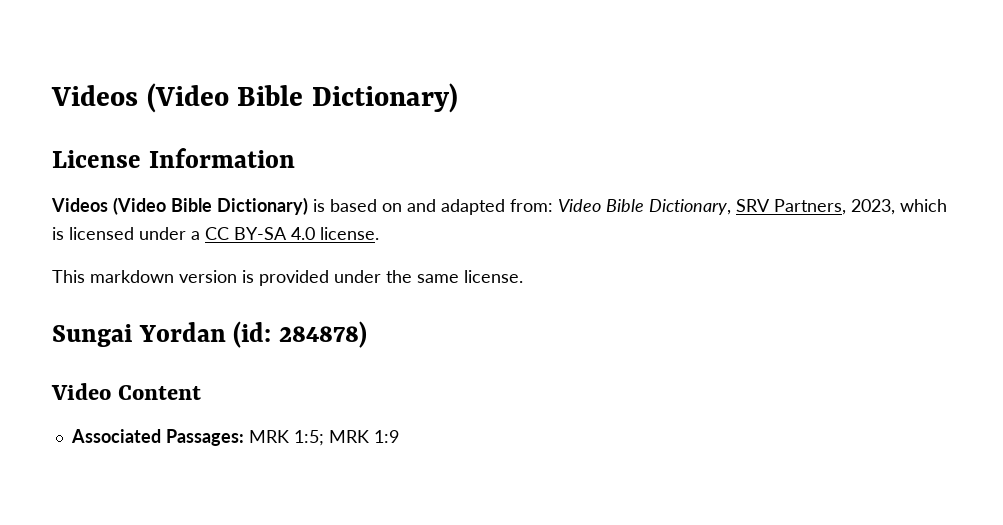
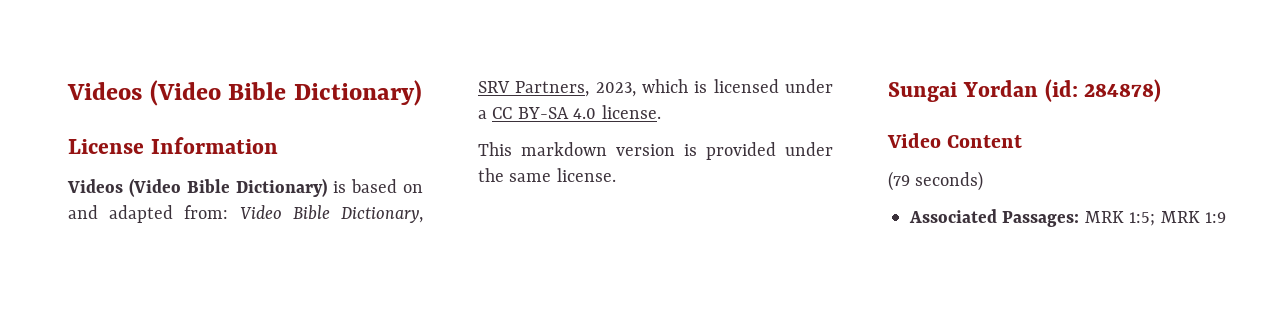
(201, 392) none -> [888,171,984,191] // (79 seconds)

